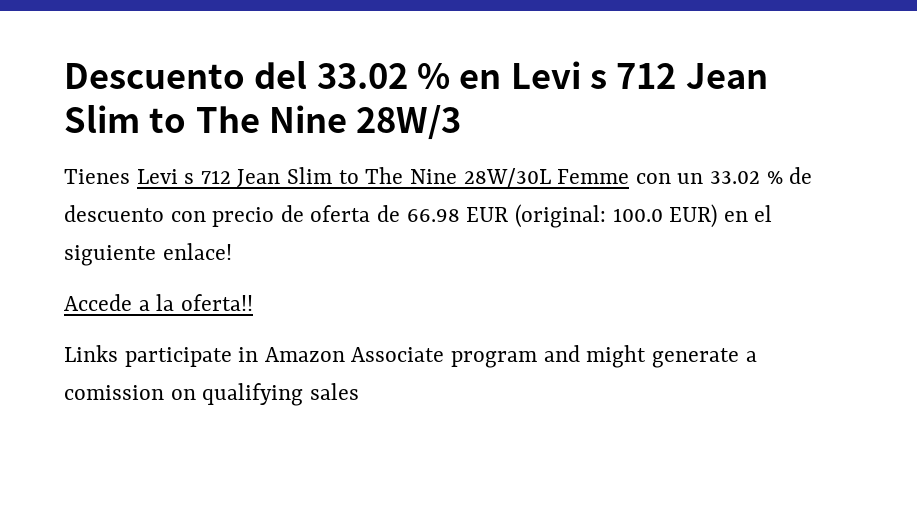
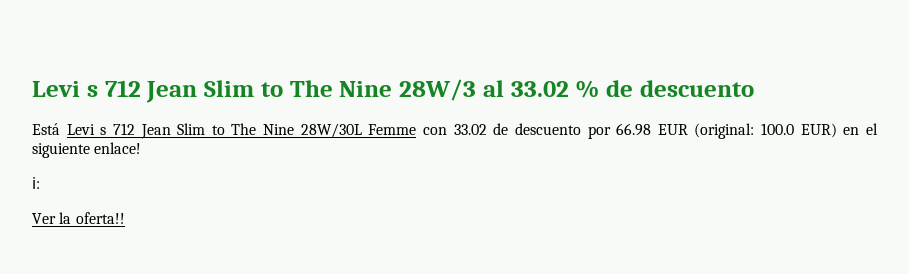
[64,61,502,89] Descuento del 33.02 % en -> (32, 89) none
[64,169,130,184] // Tienes -> [482,80,754,98] [32,123,60,135] al 33.02 % de descuento // Está
[677,167,813,184] [64,205,401,227] un 33.02 % de descuento con precio de oferta de -> [453,123,611,139] 33.02 de descuento por
[64,294,150,311] Accede a -> [32,177,40,189] [32,213,56,224] ℹ: // Ver
[64,345,757,368] [64,383,359,406] // Links participate in Amazon Associate program and might generate a comission on qualifying sales -> (125, 218) none

